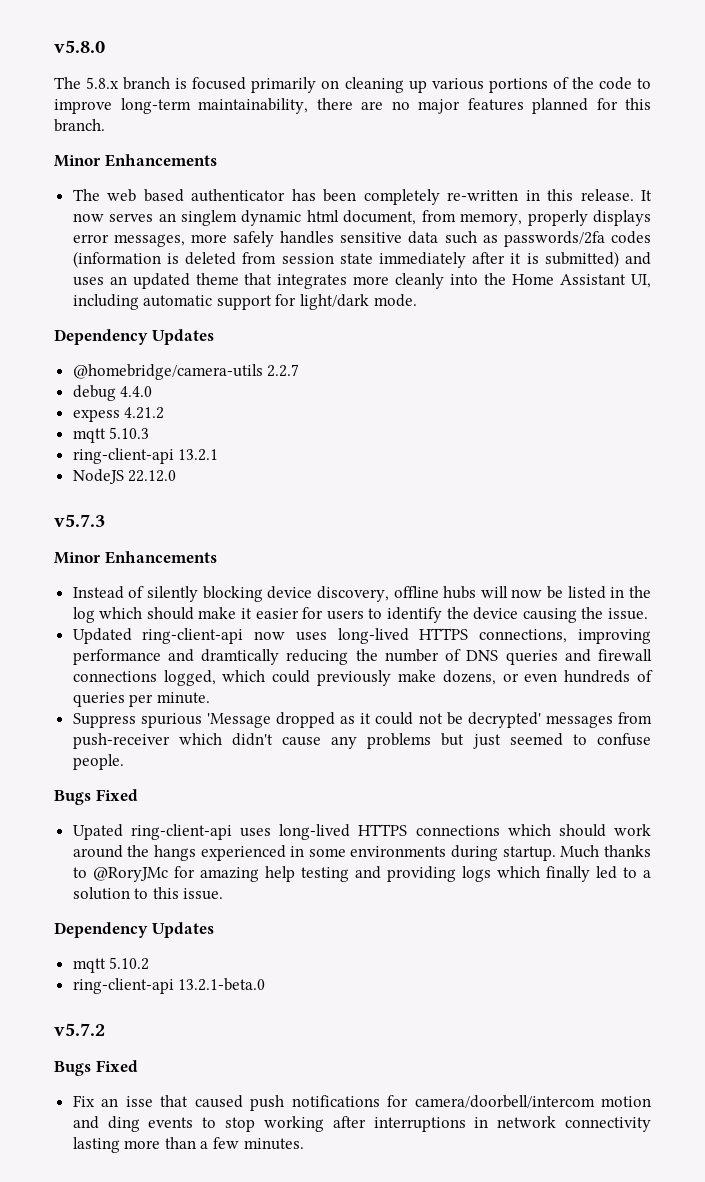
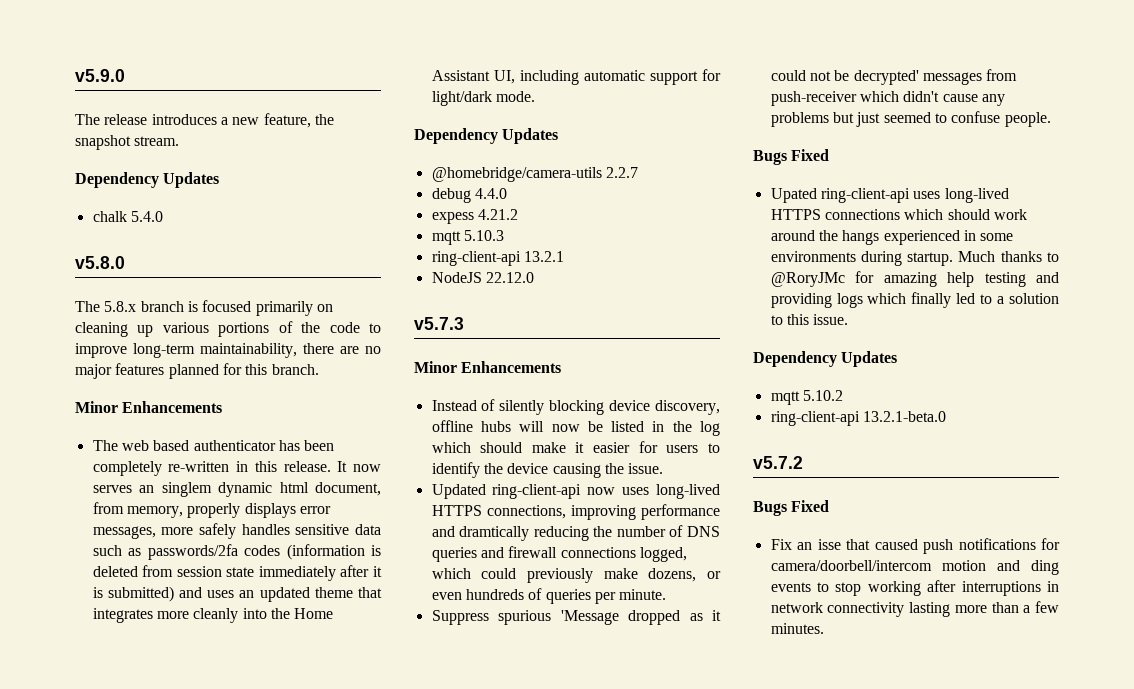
(54, 46) none -> [75,69,125,82] [75,113,334,128] [75,135,180,150] [75,172,220,188] [92,211,163,222] v5.9.0 // The release introduces a new feature, the snapshot stream. // Dependency Updates // chalk 5.4.0 //

